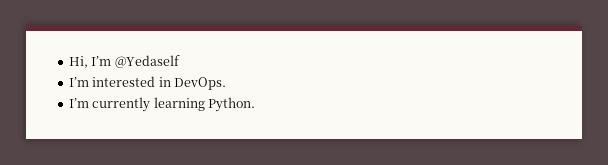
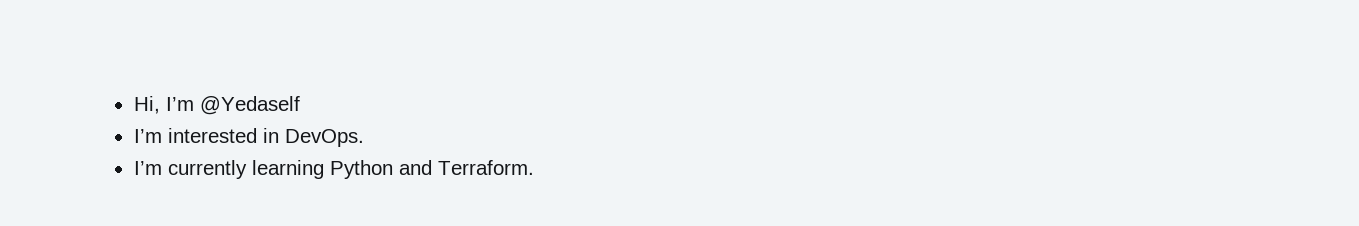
[207,97,255,112] Python. -> [329,160,534,179] Python and Terraform.

